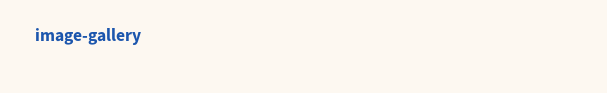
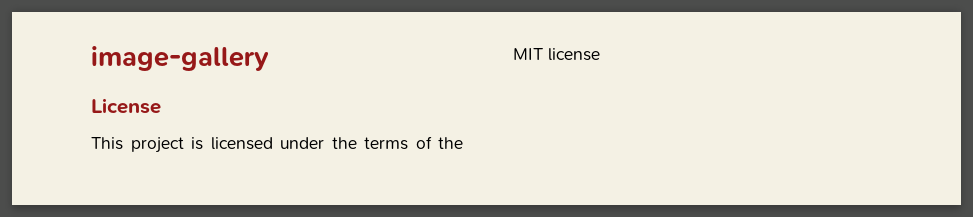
(141, 36) none -> [91,98,161,114] [91,136,463,153] [513,48,600,61] // License // This project is licensed under the terms of the MIT license

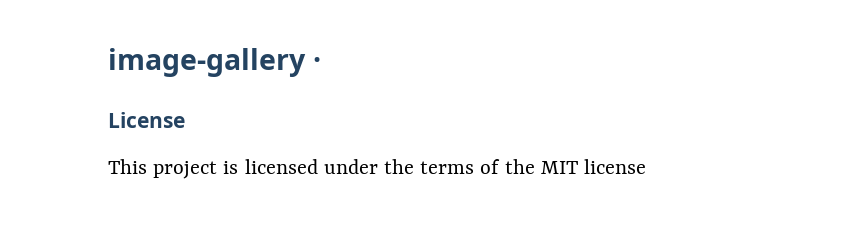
(269, 58) none -> [312,57,321,70] ·

